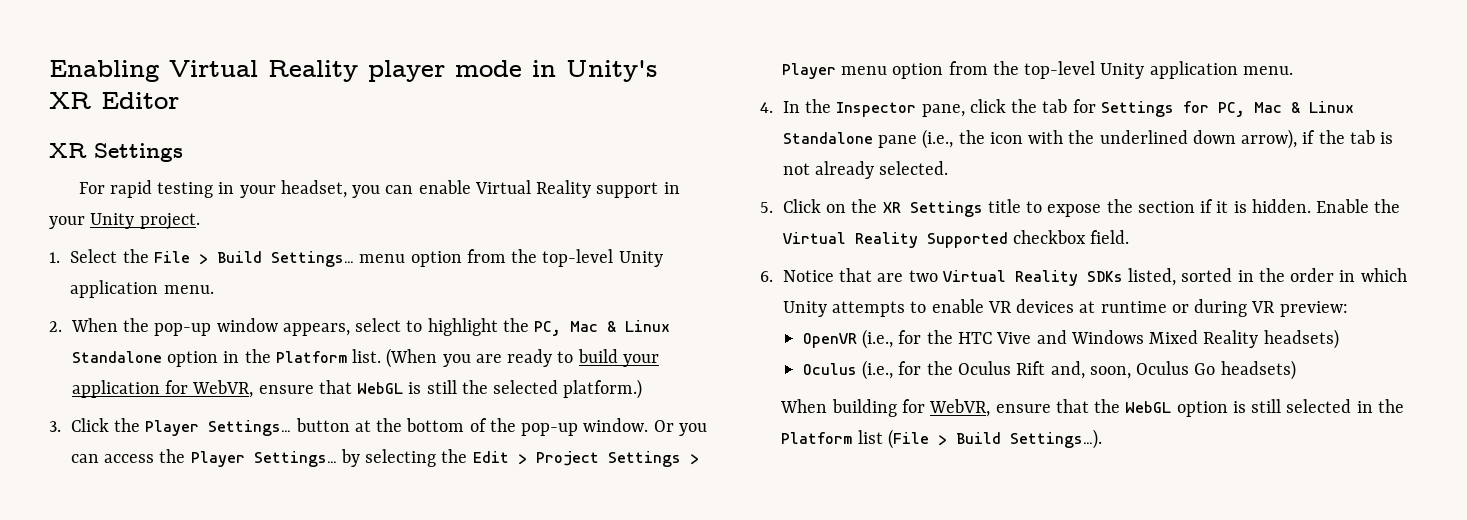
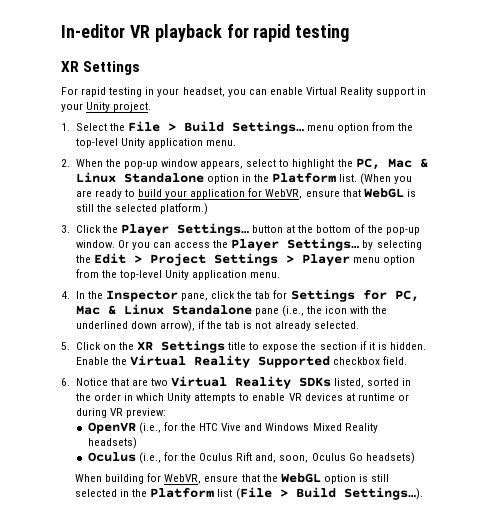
[49,60,657,82] [49,92,179,109] Enabling Virtual Reality player mode in Unity's XR Editor -> [61,24,350,42] In-editor VR playback for rapid testing

